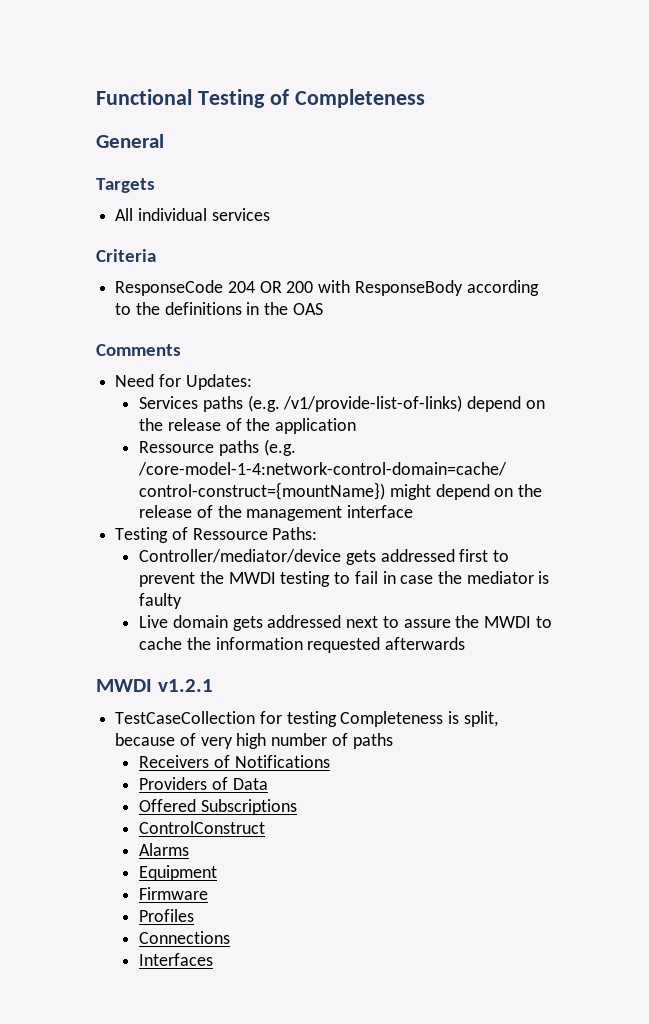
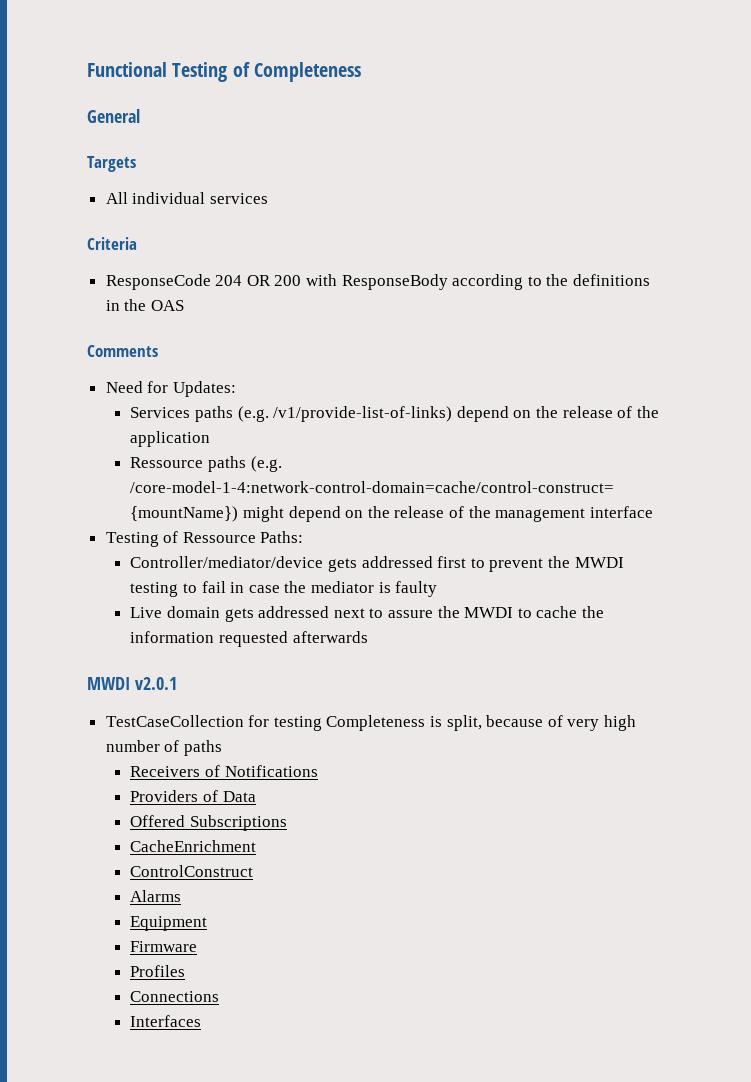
[157,679,213,692] v1.2.1 -> [134,677,177,690] v2.0.1
(297, 807) none -> [130,840,257,852] // CacheEnrichment

